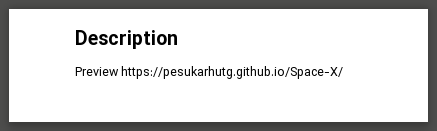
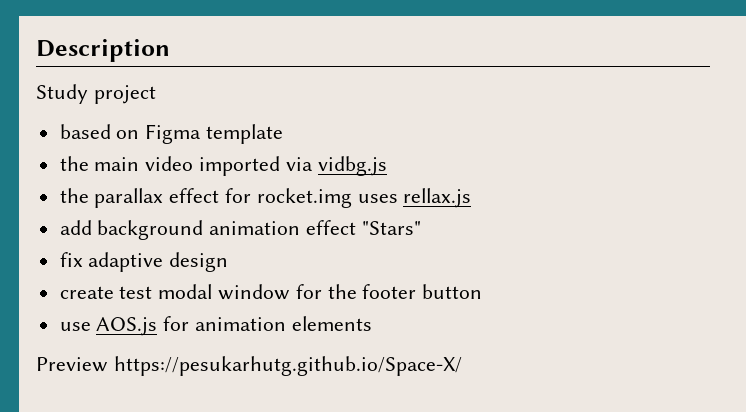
(178, 39) none -> [36,84,156,104] [59,124,284,144] [59,156,387,176] [59,188,472,208] [59,220,421,240] [59,252,229,272] [59,284,483,300] [59,316,372,336] // Study project // based on Figma template // the main video imported via vidbg.js // the parallax effect for rocket.img uses rellax.js // add background animation effect "Stars" // fix adaptive design // create test modal window for the footer button // use AOS.js for animation elements

